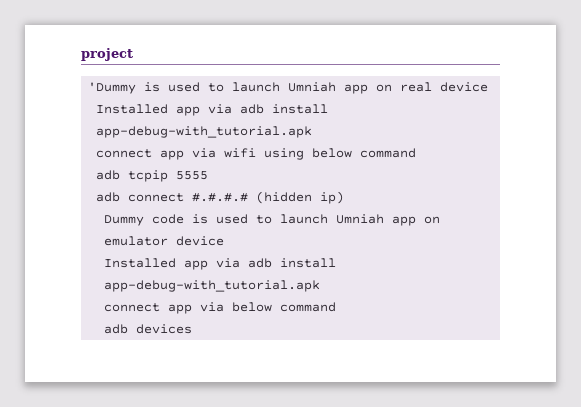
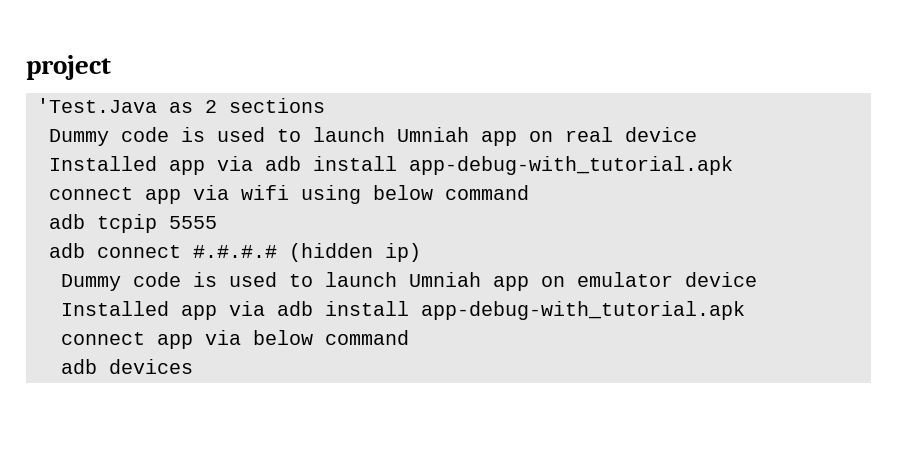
[87,82,136,94] 'Dummy -> [37,98,326,113] [49,127,170,146] 'Test.Java as 2 sections // Dummy code

